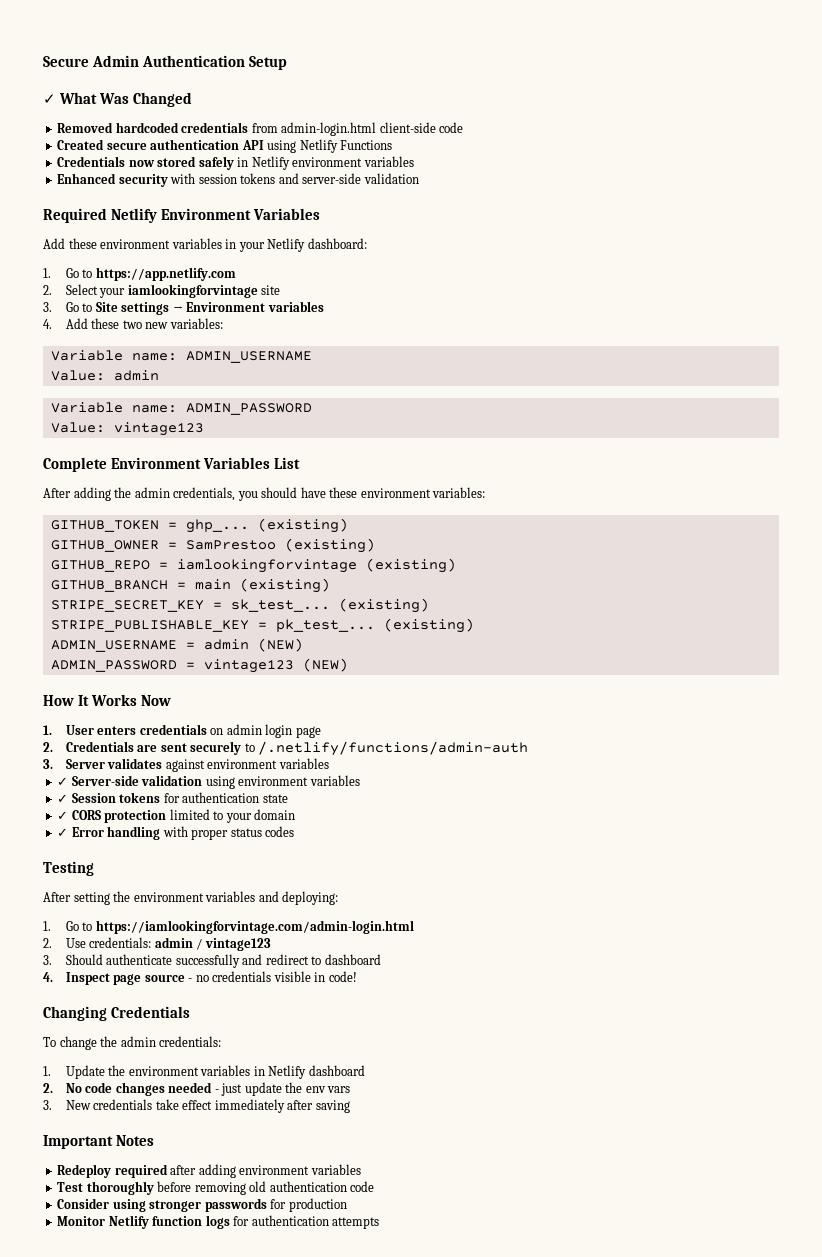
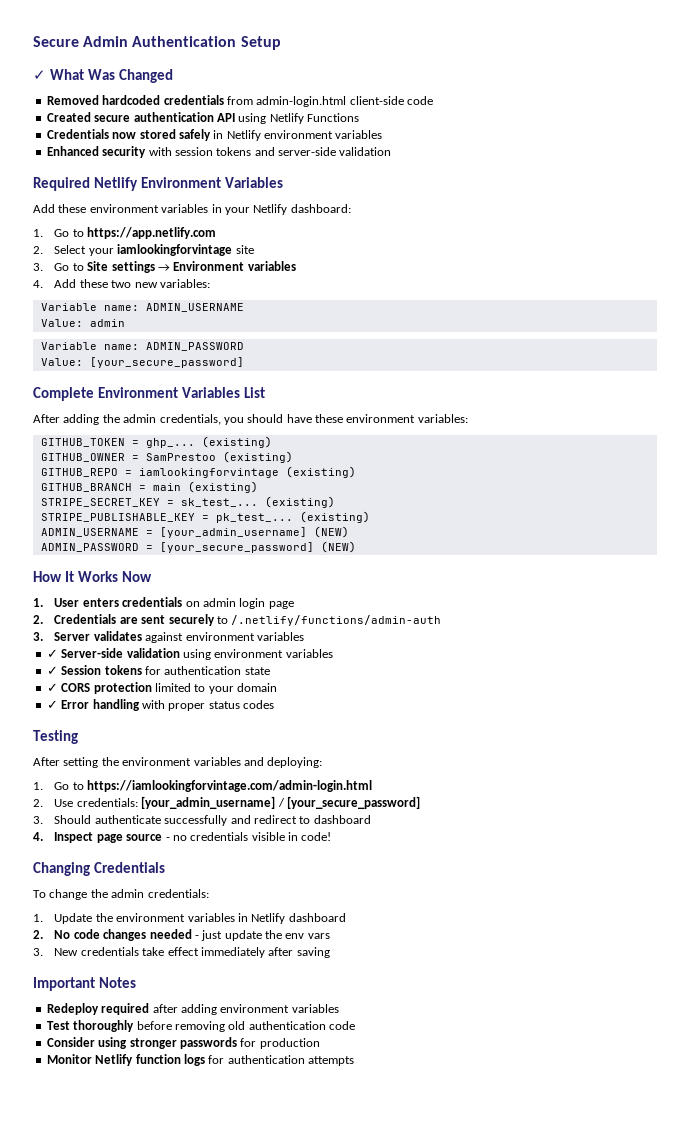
[113,422,204,436] vintage123 -> [89,357,244,368] [your_secure_password]
[203,639,249,650] admin -> [159,527,307,538] [your_admin_username]
[203,659,294,673] vintage123 -> [159,542,314,553] [your_secure_password]
[154,937,271,951] admin / vintage123 -> [141,796,420,809] [your_admin_username] / [your_secure_password]

